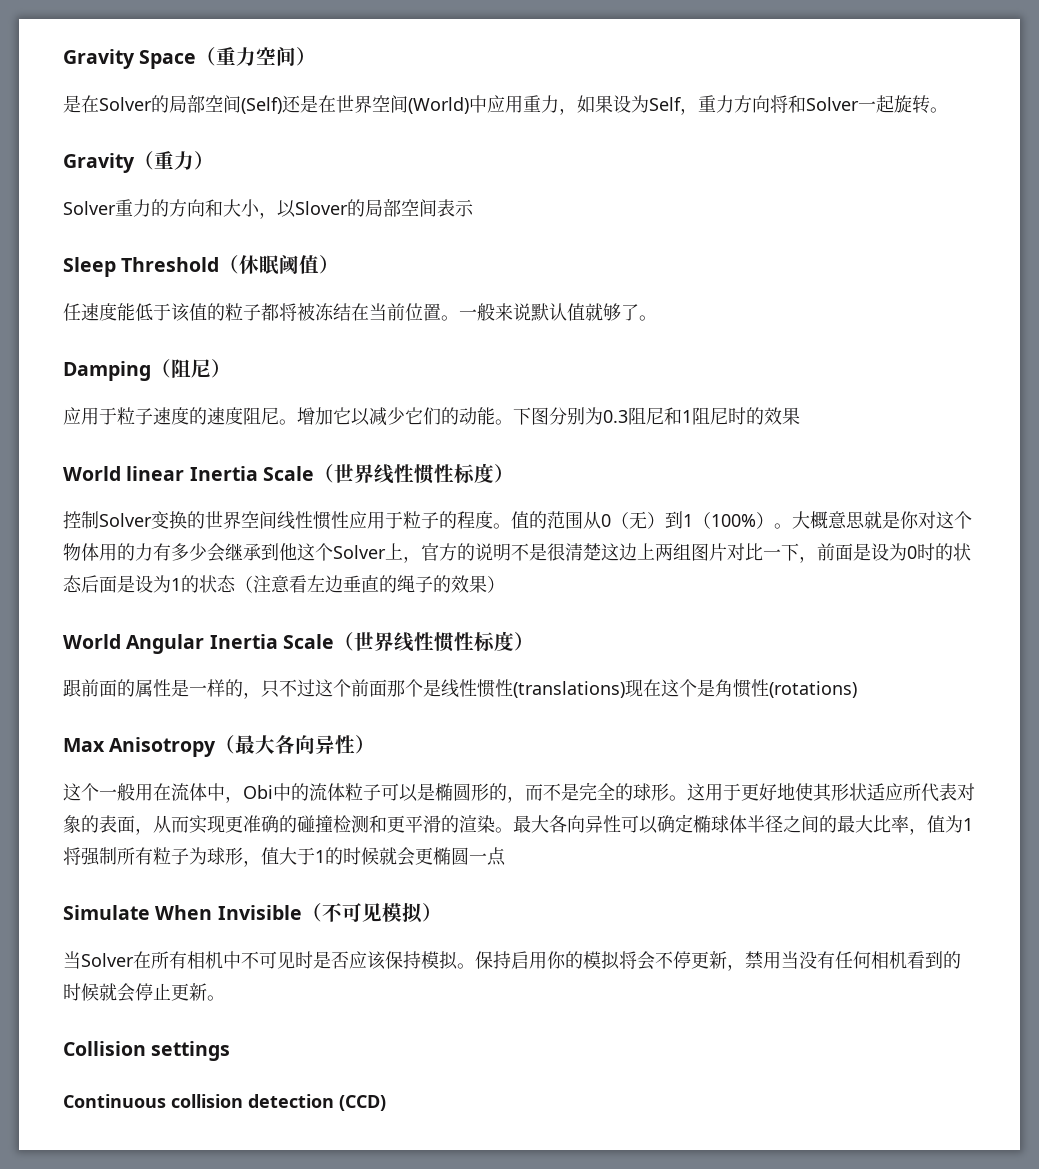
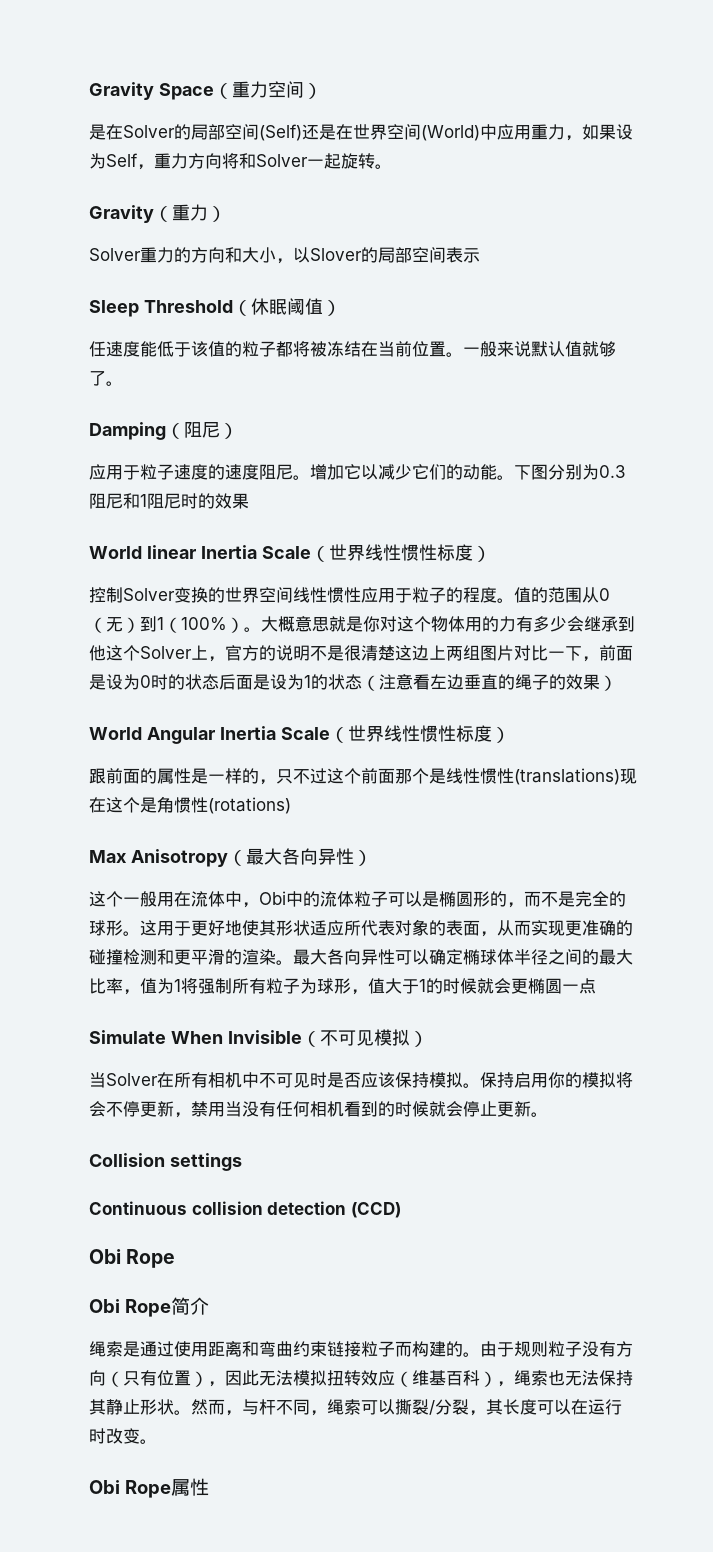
(386, 1103) none -> [89,1249,176,1268] [89,1297,209,1317] [89,1341,633,1357] [89,1370,633,1387] [89,1399,622,1416] [89,1428,157,1444] [89,1478,209,1498] // Obi Rope // Obi Rope简介 // 绳索是通过使用距离和弯曲约束链接粒子而构建的。由于规则粒子没有方向（只有位置），因此无法模拟扭转效应（维基百科），绳索也无法保持其静止形状。然而，与杆不同，绳索可以撕裂/分裂，其长度可以在运行时改变。 // Obi Rope属性

